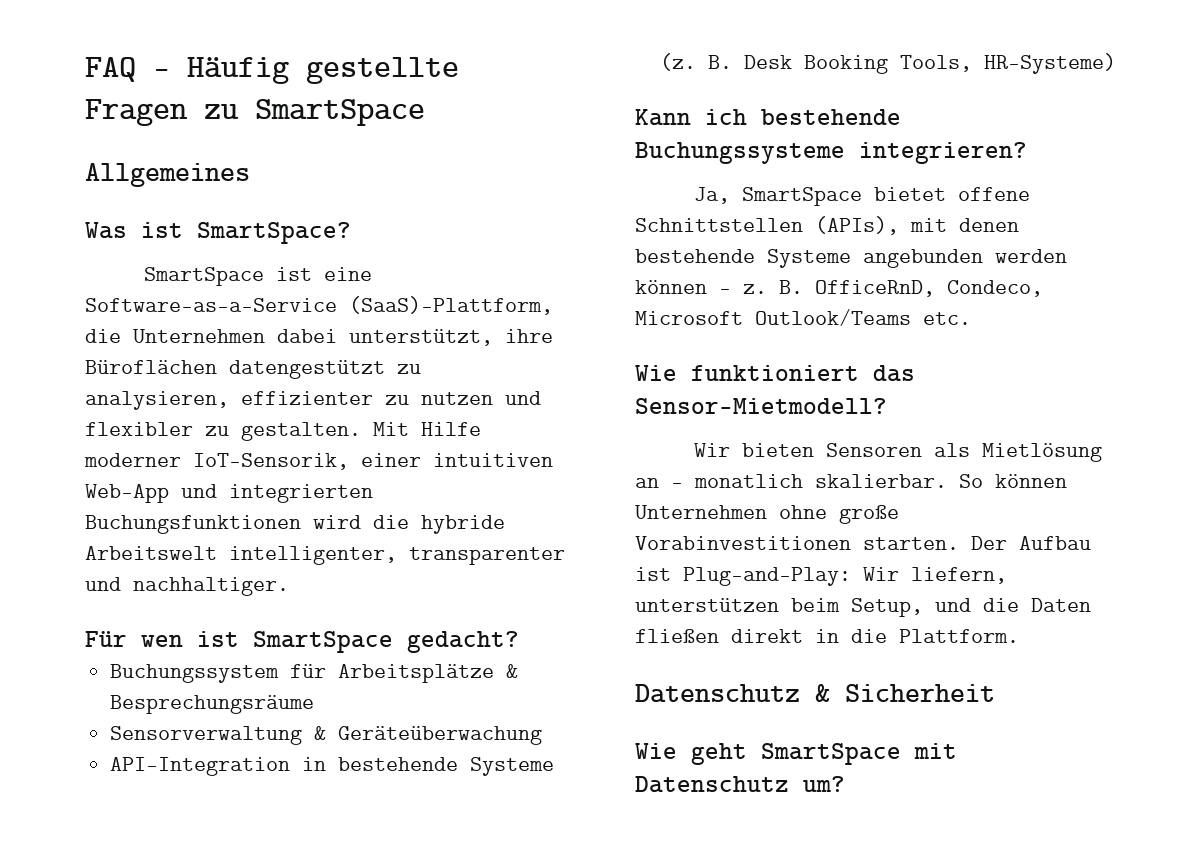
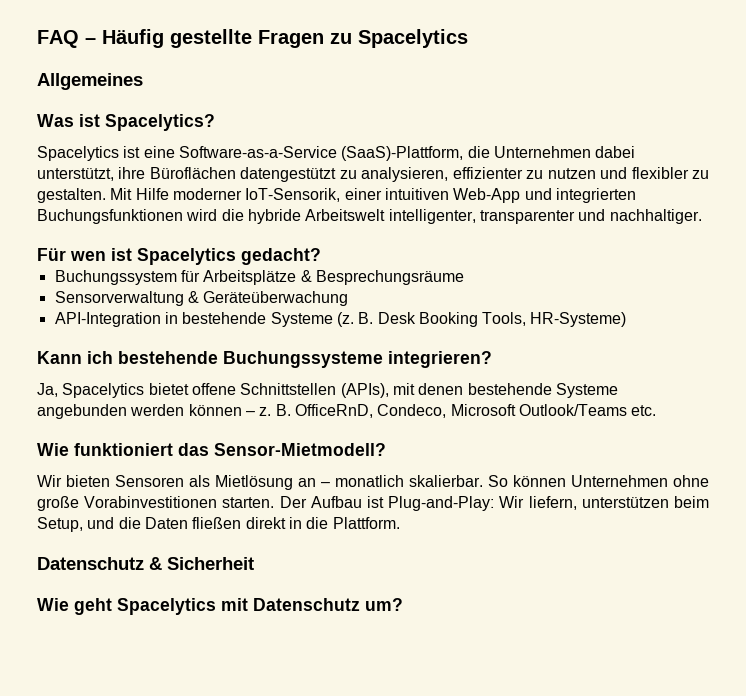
[255,99,425,126] SmartSpace -> [358,29,468,48] Spacelytics
[197,222,351,244] [144,267,265,286] SmartSpace? // SmartSpace -> [105,114,215,131] [37,146,119,161] Spacelytics? // Spacelytics
[253,631,393,653] SmartSpace -> [137,248,236,265] Spacelytics
[742,187,863,206] SmartSpace -> [62,383,145,398] Spacelytics
[761,743,901,765] SmartSpace -> [117,598,216,615] Spacelytics

